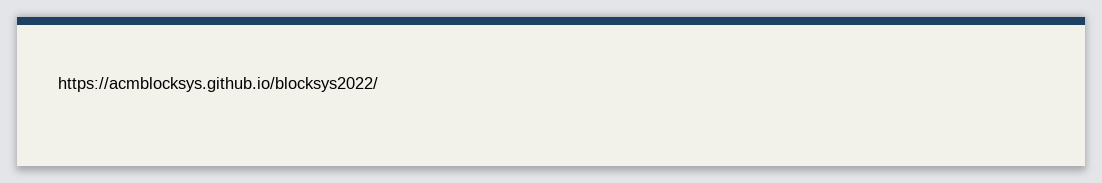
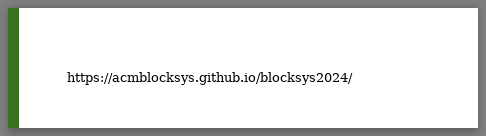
[58,77,378,92] https://acmblocksys.github.io/blocksys2022/ -> [67,72,353,85] https://acmblocksys.github.io/blocksys2024/

